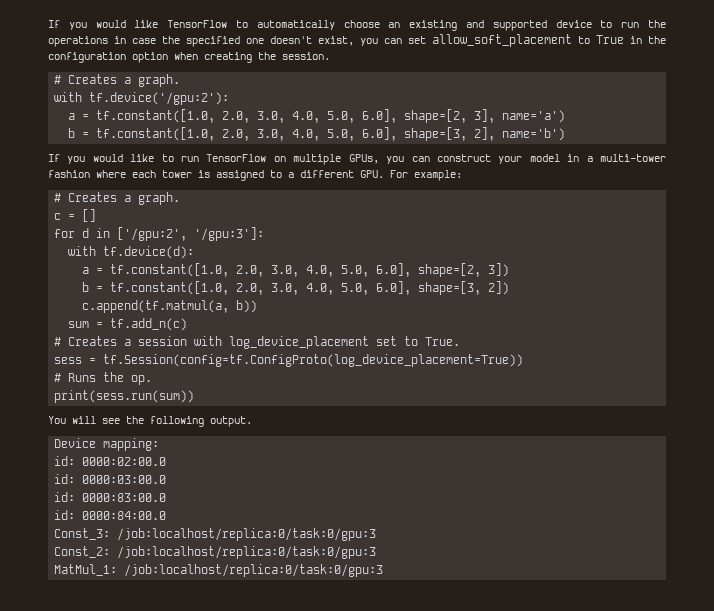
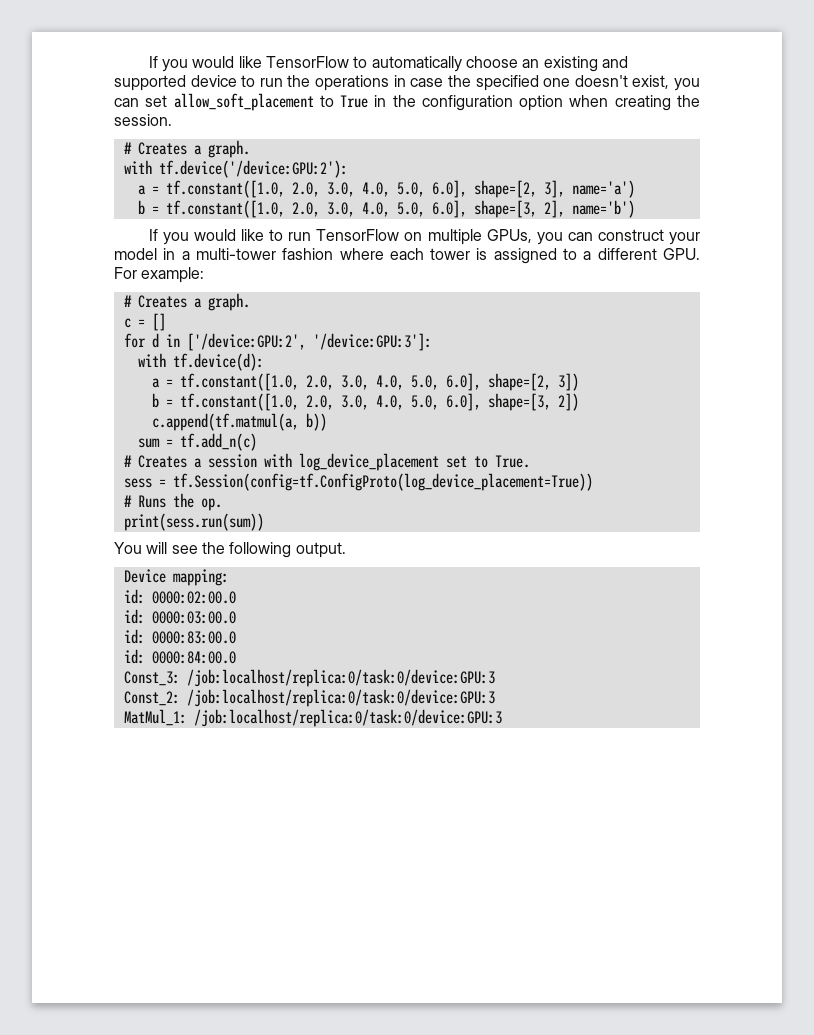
[89,92,230,105] tf.device('/gpu:2'): -> [158,160,348,178] tf.device('/device:GPU:2'):
[117,227,265,241] ['/gpu:2', '/gpu:3']: -> [186,333,432,351] ['/device:GPU:2', '/device:GPU:3']:
[117,528,377,541] /job:localhost/replica:0/task:0/gpu:3 -> [186,669,495,687] /job:localhost/replica:0/task:0/device:GPU:3
[117,546,377,559] /job:localhost/replica:0/task:0/gpu:3 -> [186,689,495,707] /job:localhost/replica:0/task:0/device:GPU:3
[124,564,384,577] /job:localhost/replica:0/task:0/gpu:3 -> [193,709,502,727] /job:localhost/replica:0/task:0/device:GPU:3

